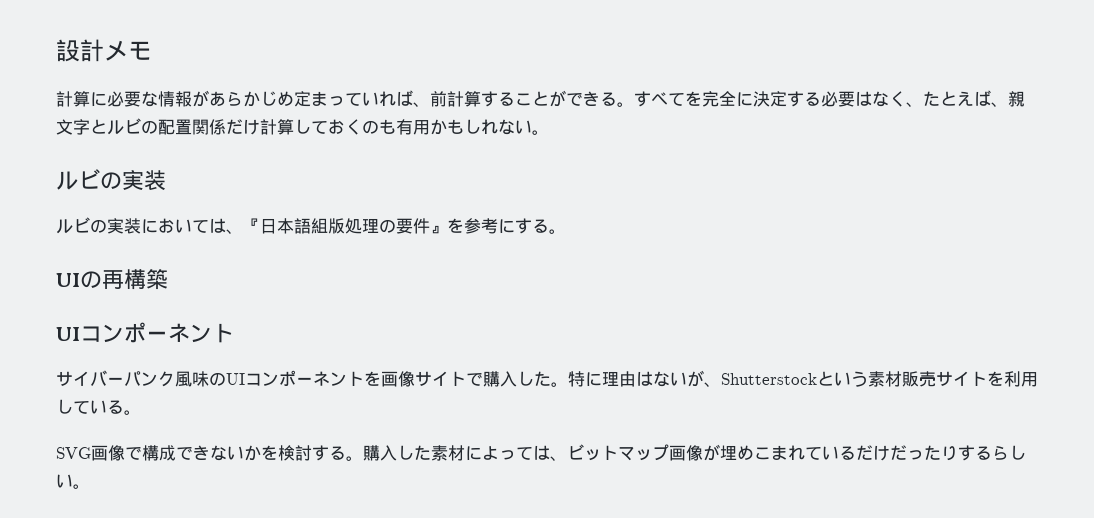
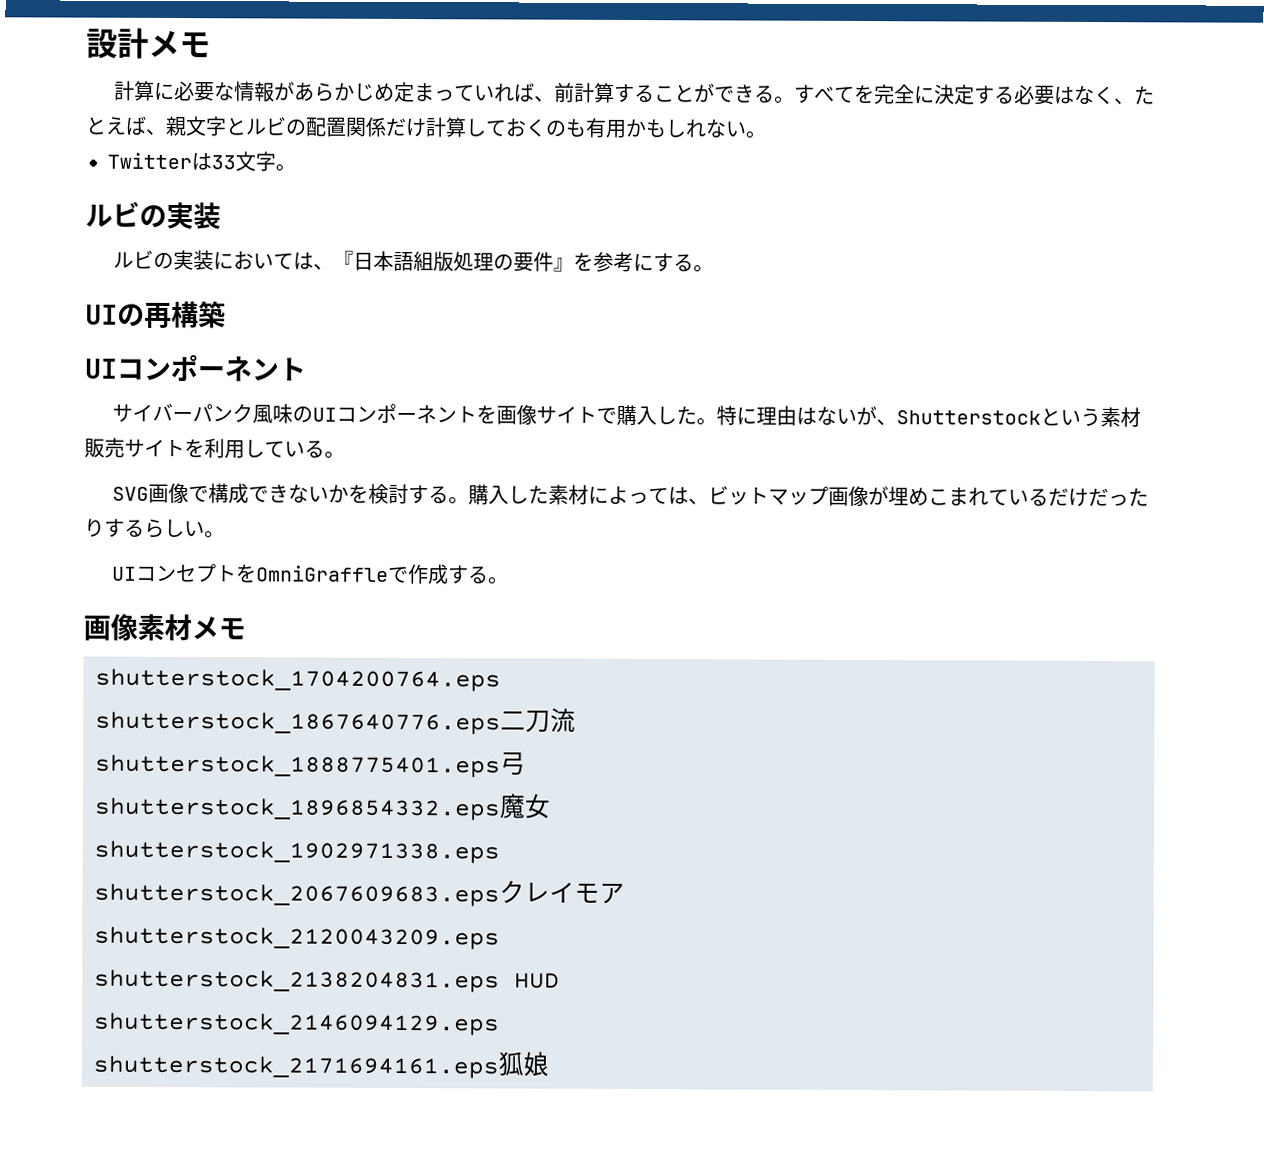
(549, 132) none -> [107,151,296,172] // Twitterは33文字。
(90, 486) none -> [112,564,510,585] [83,613,246,642] [95,668,501,692] [95,707,576,735] [95,752,526,778] [94,793,551,821] [94,840,500,864] [94,880,625,907] [94,926,500,950] [94,969,560,993] [94,1012,500,1036] [93,1051,549,1079] // UIコンセプトをOmniGraffleで作成する。 // 画像素材メモ // shutterstock_1704200764.eps // shutterstock_1867640776.eps二刀流 // shutterstock_1888775401.eps弓 // shutterstock_1896854332.eps魔女 // shutterstock_1902971338.eps // shutterstock_2067609683.epsクレイモア // shutterstock_2120043209.eps // shutterstock_2138204831.eps HUD // shutterstock_2146094129.eps // shutterstock_2171694161.eps狐娘

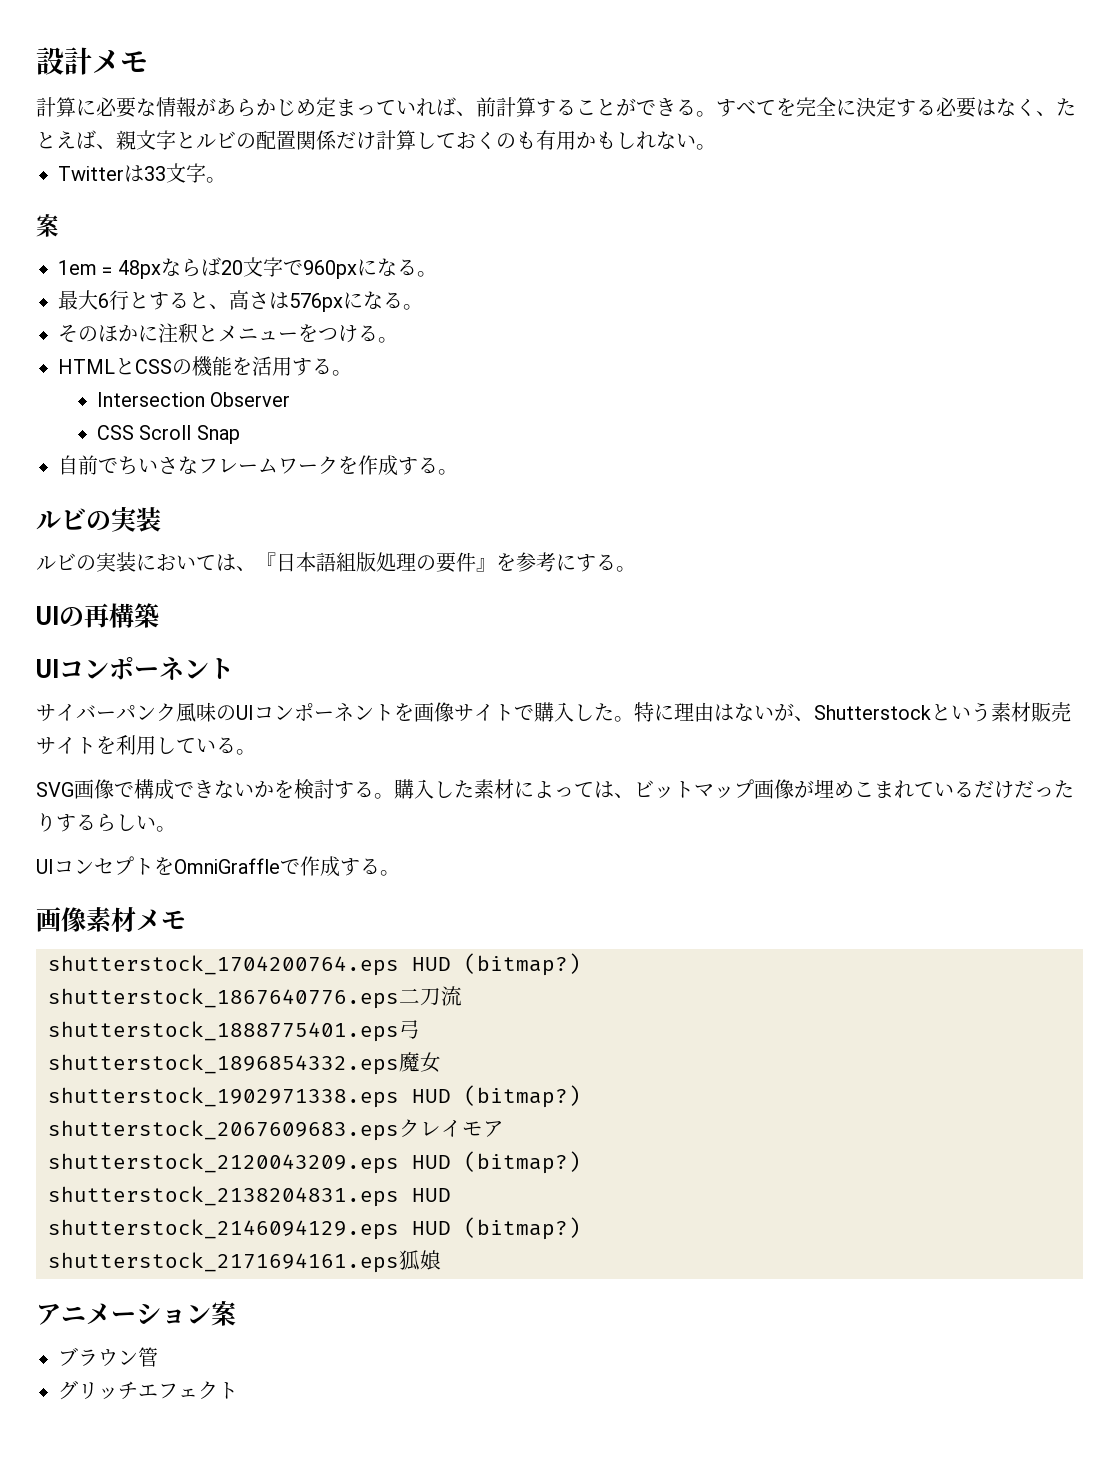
(296, 167) none -> [36,214,59,237] [58,257,437,279] [58,290,423,312] [58,323,398,343] [58,356,352,377] [96,392,291,407] [96,425,240,444] [58,455,458,476] // 案 // 1em = 48pxならば20文字で960pxになる。 // 最大6行とすると、高さは576pxになる。 // そのほかに注釈とメニューをつける。 // HTMLとCSSの機能を活用する。 // Intersection Observer // CSS Scroll Snap // 自前でちいさなフレームワークを作成する。
(501, 680) none -> [412,953,581,976] HUD (bitmap?)
(500, 852) none -> [412,1085,581,1108] HUD (bitmap?)
(500, 938) none -> [412,1151,581,1174] HUD (bitmap?)
(500, 1024) none -> [412,1217,581,1240] HUD (bitmap?)
(549, 1064) none -> [36,1301,236,1326] [58,1347,158,1367] [58,1380,238,1400] // アニメーション案 // ブラウン管 // グリッチエフェクト

